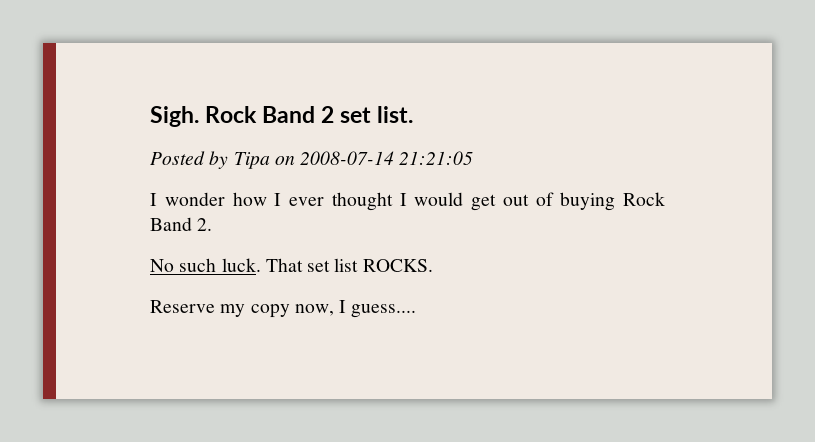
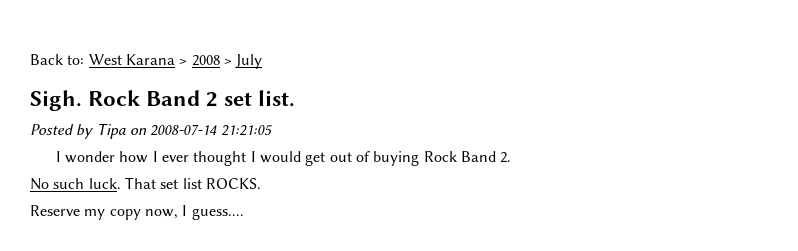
(150, 116) none -> [30,54,263,69] Back to: West Karana > 2008 > July //

